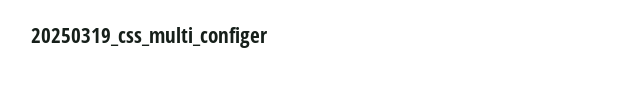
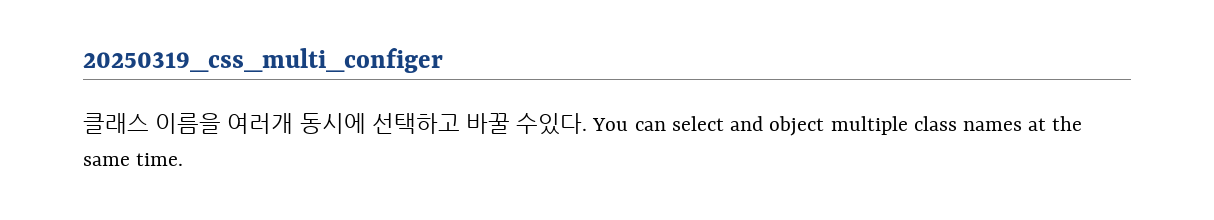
(268, 37) none -> [83,113,1083,136] [83,153,184,166] // 클래스 이름을 여러개 동시에 선택하고 바꿀 수있다. You can select and object multiple class names at the same time.

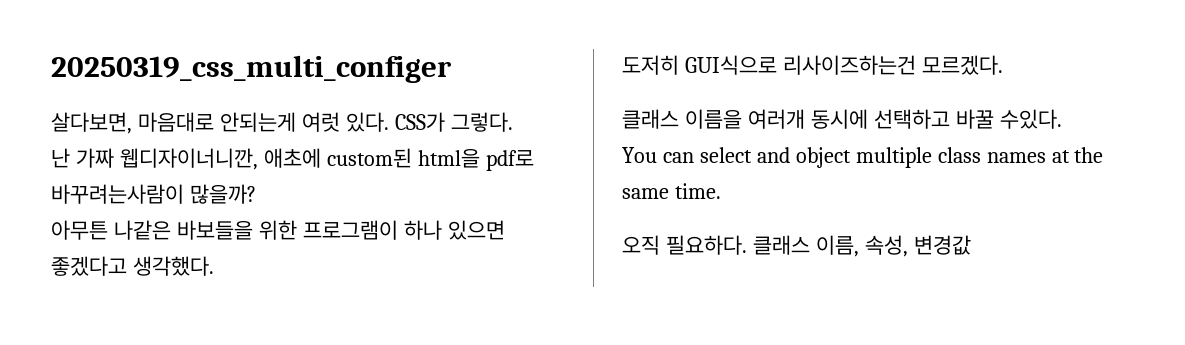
(443, 60) none -> [51,112,513,134] [51,148,534,171] [51,184,256,204] [51,220,505,240] [51,256,214,276] [622,55,1003,75] // 살다보면, 마음대로 안되는게 여럿 있다. CSS가 그렇다. // 난 가짜 웹디자이너니깐, 애초에 custom된 html을 pdf로 바꾸려는사람이 많을까? // 아무튼 나같은 바보들을 위한 프로그램이 하나 있으면 좋겠다고 생각했다. // 도저히 GUI식으로 리사이즈하는건 모르겠다.
(588, 124) none -> (1062, 119) //
(184, 159) none -> [622,235,971,257] // 오직 필요하다. 클래스 이름, 속성, 변경값

